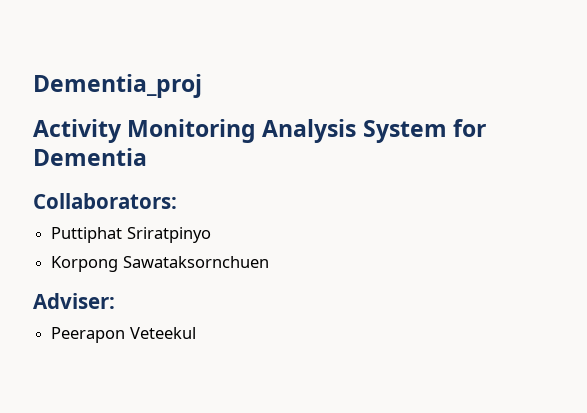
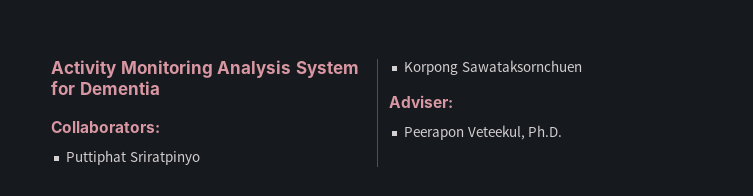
[33,74,202,98] Dementia_proj // -> (51, 69) none
[129,327,196,339] Veteekul -> [467,125,563,140] Veteekul, Ph.D.

